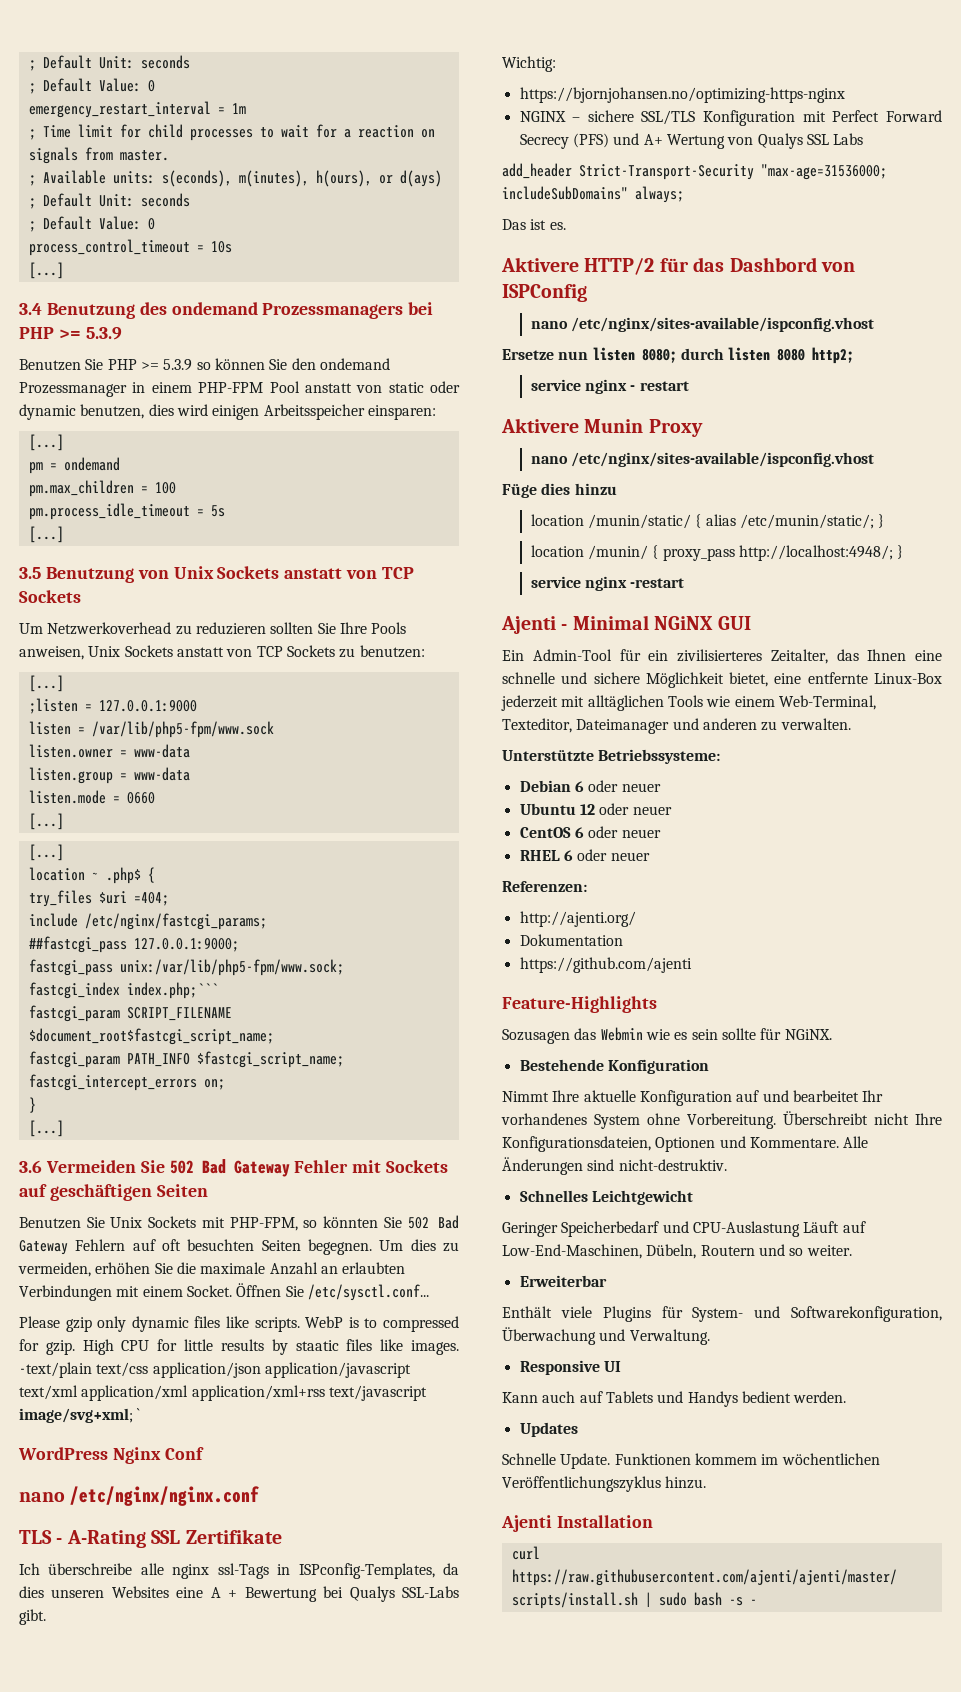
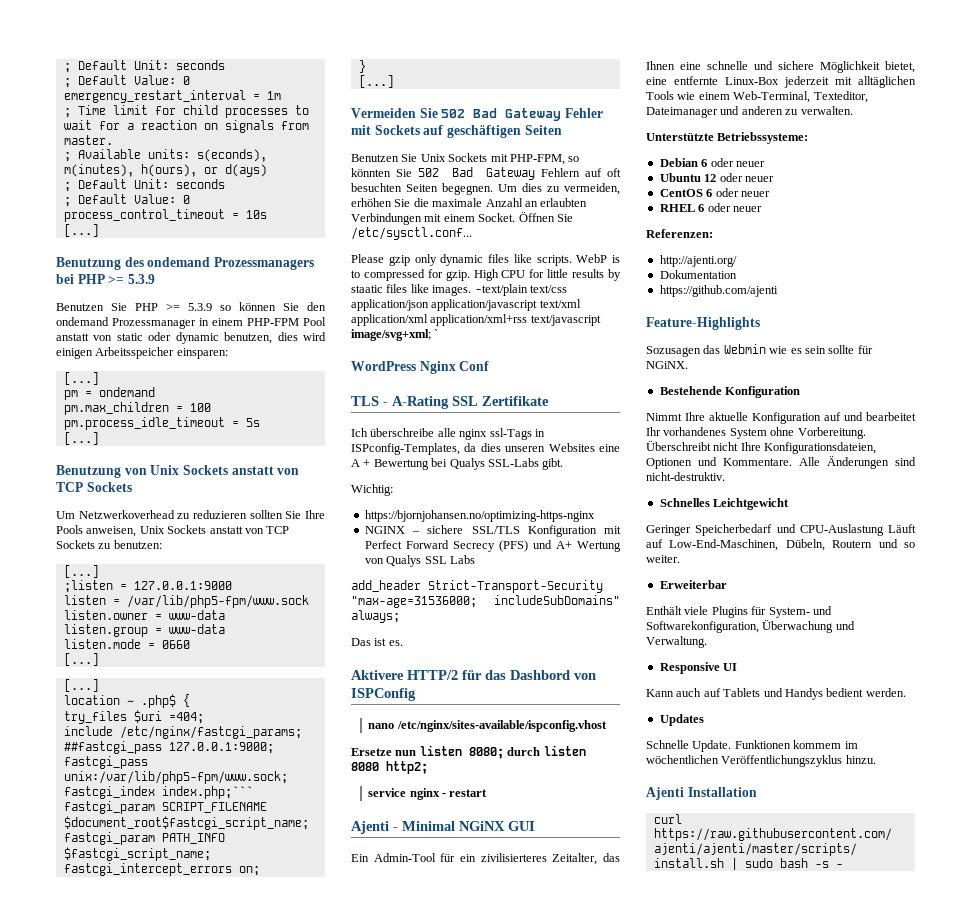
[19,303,42,315] 3.4 -> (99, 230) none
[19,567,41,579] 3.5 -> (99, 438) none
[19,1160,42,1173] 3.6 -> (394, 81) none
[19,1486,260,1506] // nano /etc/nginx/nginx.conf -> (490, 366) none
[501,418,703,437] [530,452,875,467] [502,483,617,498] [530,514,885,529] [530,545,904,561] [530,576,685,591] // Aktivere Munin Proxy // nano /etc/nginx/sites-available/ispconfig.vhost // Füge dies hinzu // location /munin/static/ { alias /etc/munin/static/; } // location /munin/ { proxy_pass http://localhost:4948/; } // service nginx -restart -> (488, 793) none

